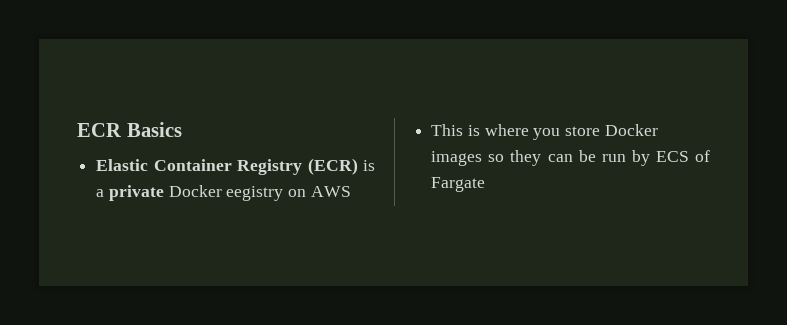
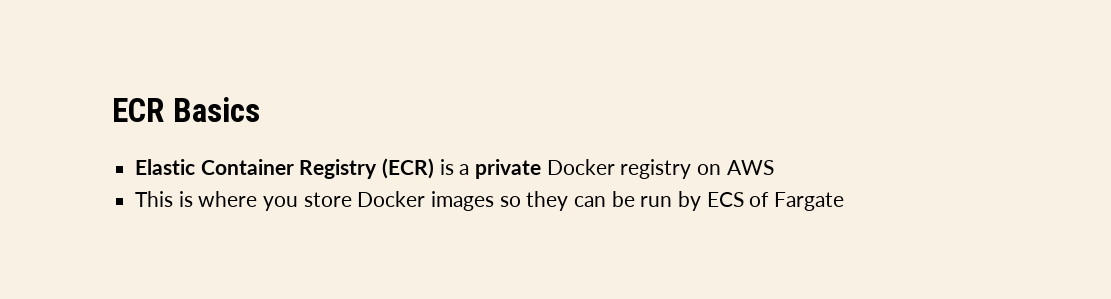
[226,186,284,201] eegistry -> [620,159,692,179] registry

